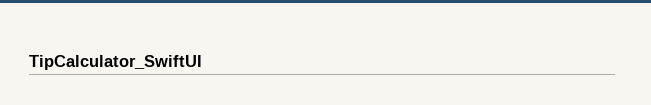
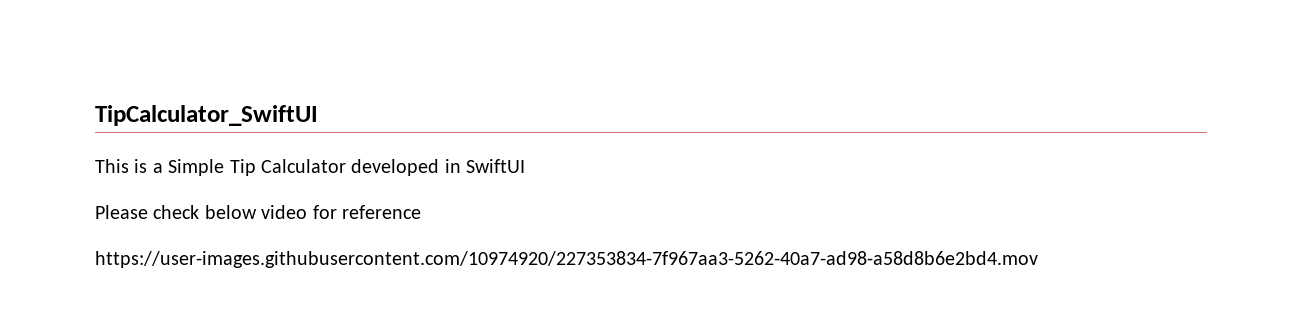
(202, 62) none -> [95,159,526,176] [95,205,421,219] [95,251,1038,268] // This is a Simple Tip Calculator developed in SwiftUI // Please check below video for reference // https://user-images.githubusercontent.com/10974920/227353834-7f967aa3-5262-40a7-ad98-a58d8b6e2bd4.mov

